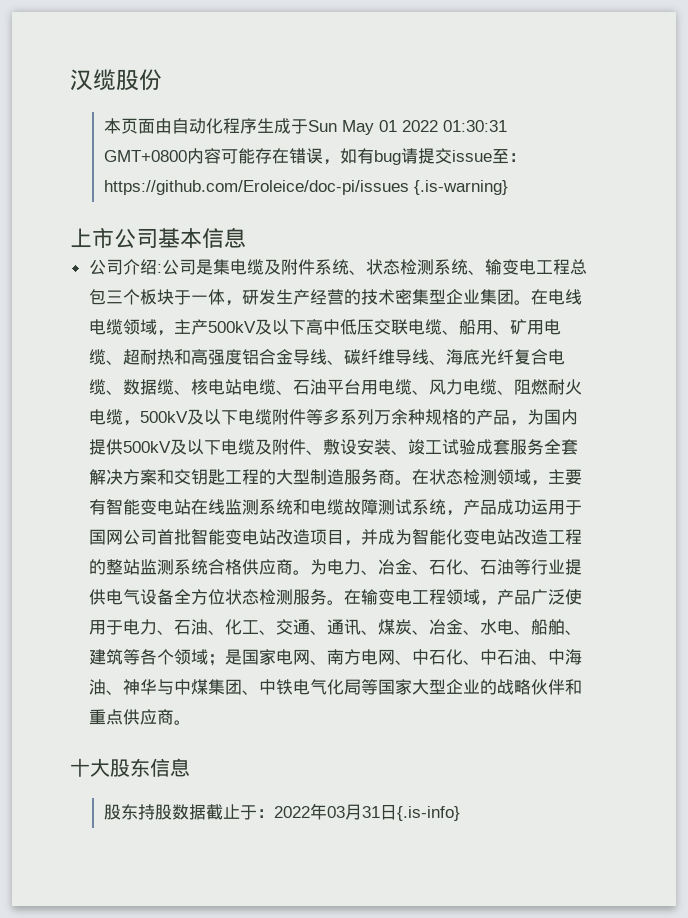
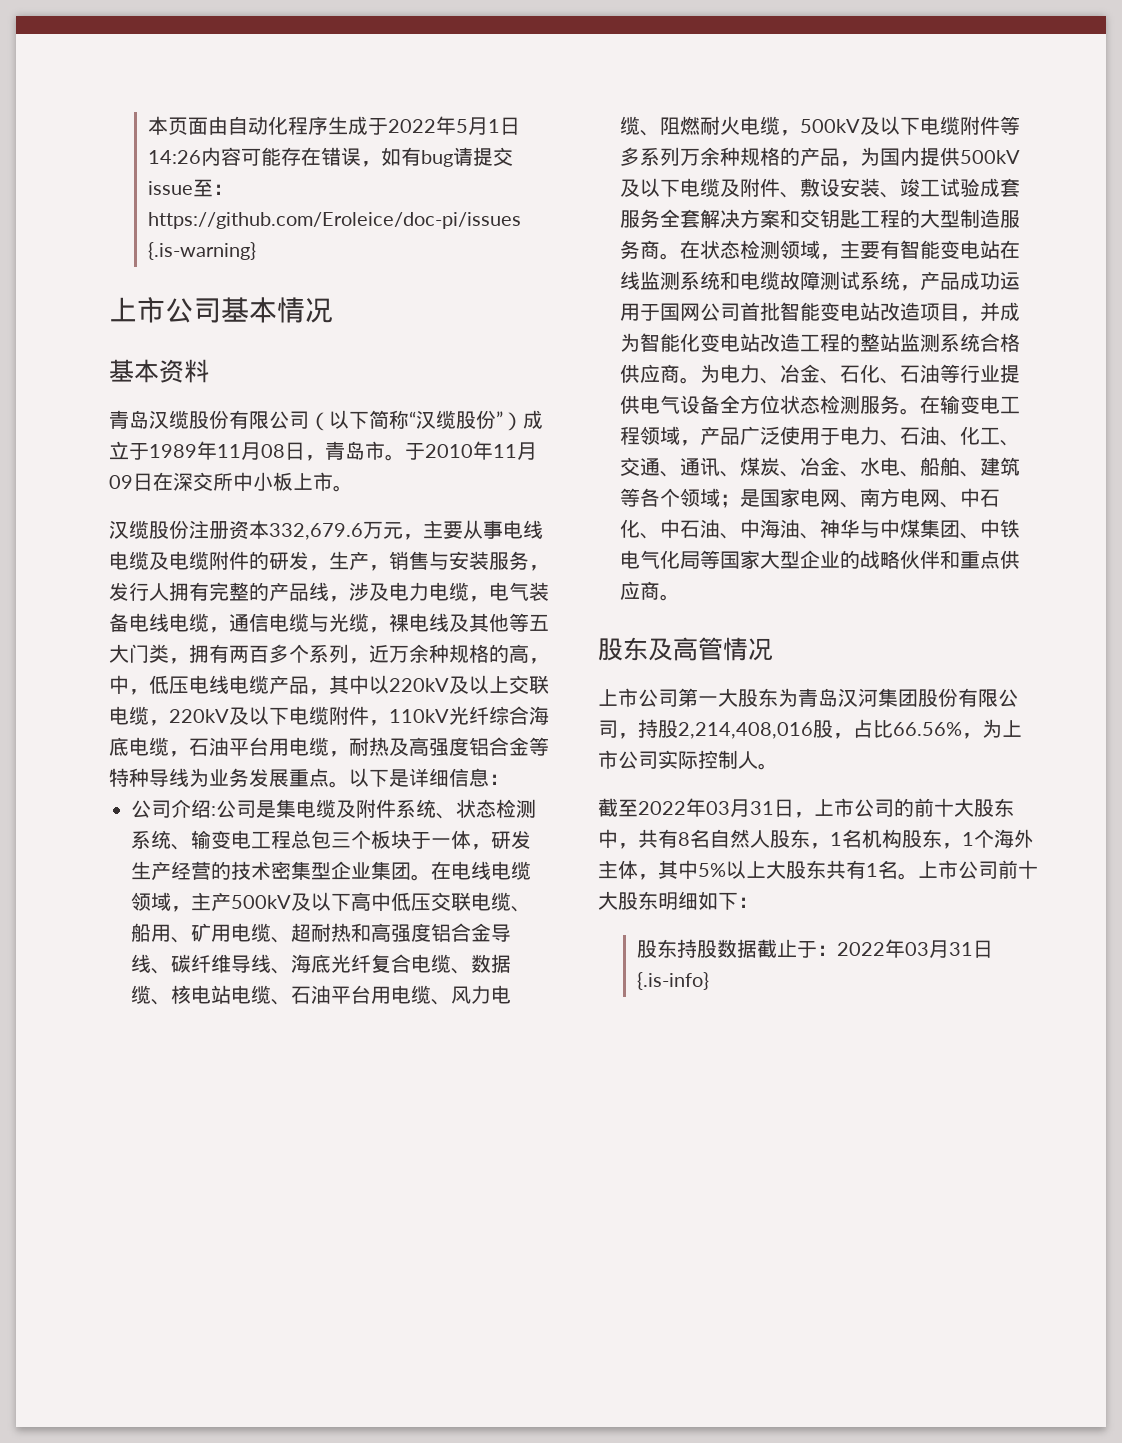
[70,69,162,91] 汉缆股份 // -> (148, 125) none
[307,120,507,135] [103,150,187,162] Sun May 01 2022 01:30:31 GMT+0800 -> [388,116,521,135] [148,150,202,164] 2022年5月1日14:26
[202,227,246,248] 信息 -> [277,297,333,323] [109,359,209,383] [109,410,543,431] [109,441,537,461] [109,472,353,492] [109,520,543,540] [109,551,549,571] [109,582,549,602] [109,613,549,633] [109,644,549,664] [109,675,549,695] [109,706,549,726] [109,737,549,757] [109,768,509,788] 情况 // 基本资料 // 青岛汉缆股份有限公司（以下简称“汉缆股份”）成立于1989年11月08日，青岛市。于2010年11月09日在深交所中小板上市。 // 汉缆股份注册资本332,679.6万元，主要从事电线电缆及电缆附件的研发，生产，销售与安装服务，发行人拥有完整的产品线，涉及电力电缆，电气装备电线电缆，通信电缆与光缆，裸电线及其他等五大门类，拥有两百多个系列，近万余种规格的高，中，低压电线电缆产品，其中以220kV及以上交联电缆，220kV及以下电缆附件，110kV光纤综合海底电缆，石油平台用电缆，耐热及高强度铝合金等特种导线为业务发展重点。以下是详细信息：
[70,758,190,777] 十大股东信息 -> [598,637,773,661] [598,688,1018,707] [598,719,1022,739] [598,750,778,770] [598,798,1014,818] [598,829,1034,849] [598,860,1038,880] [598,891,758,910] 股东及高管情况 // 上市公司第一大股东为青岛汉河集团股份有限公司，持股2,214,408,016股，占比66.56%，为上市公司实际控制人。 // 截至2022年03月31日，上市公司的前十大股东中，共有8名自然人股东，1名机构股东，1个海外主体，其中5%以上大股东共有1名。上市公司前十大股东明细如下：

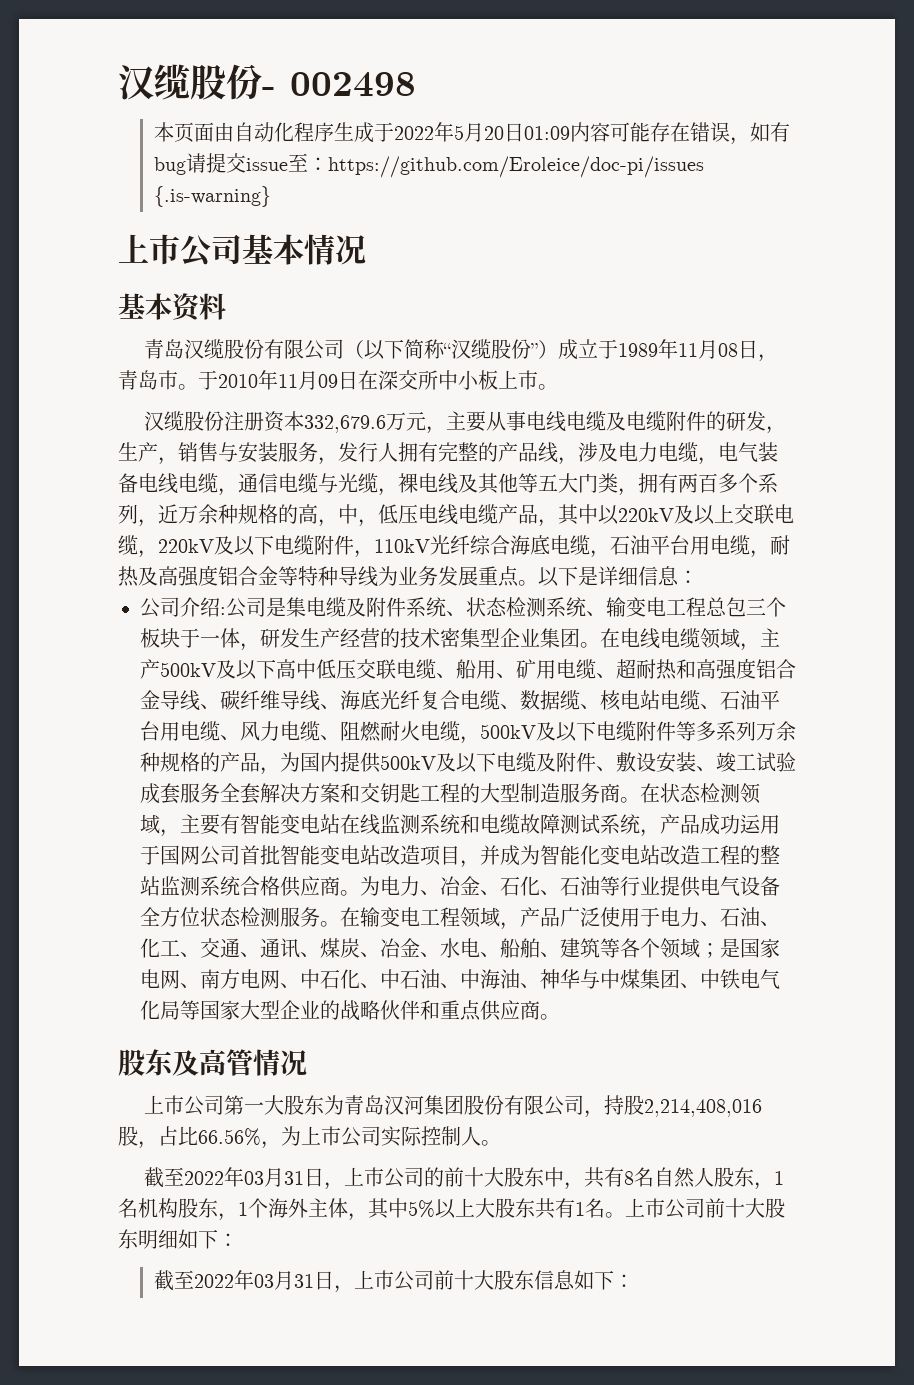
(148, 125) none -> [118,64,416,100] 汉缆股份- 002498 //
[488,117,521,135] [148,150,202,164] 1日14:26 -> [484,123,571,142] 20日01:09
[637,939,994,958] [637,972,710,990] 股东持股数据截止于：2022年03月31日{.is-info} -> [154,1270,635,1293] 截至2022年03月31日，上市公司前十大股东信息如下：

